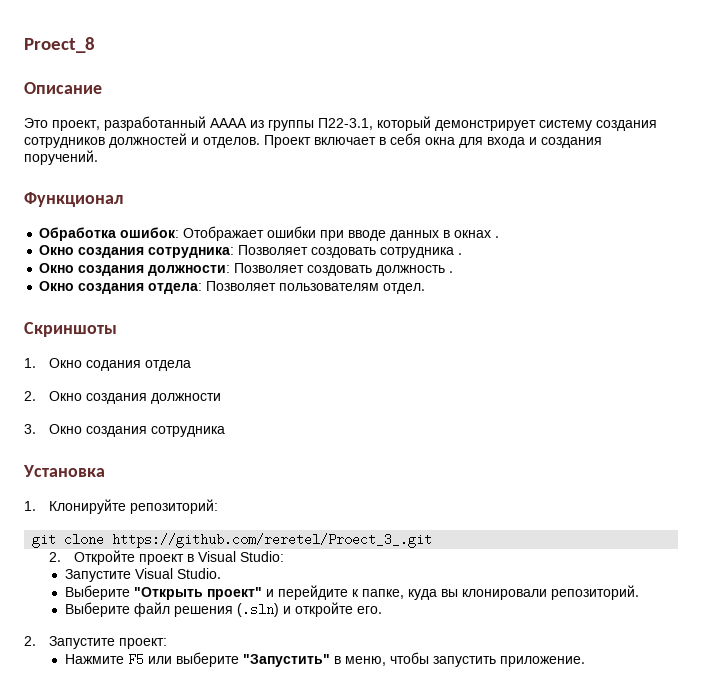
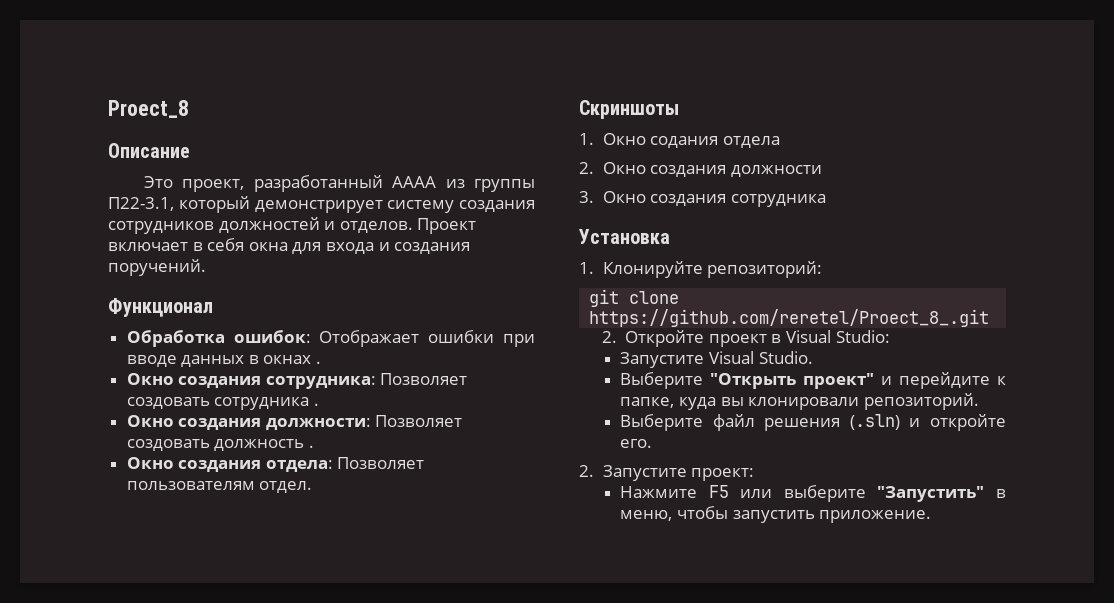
[112,533,433,548] https://github.com/reretel/Proect_3_.git -> [589,309,990,327] https://github.com/reretel/Proect_8_.git

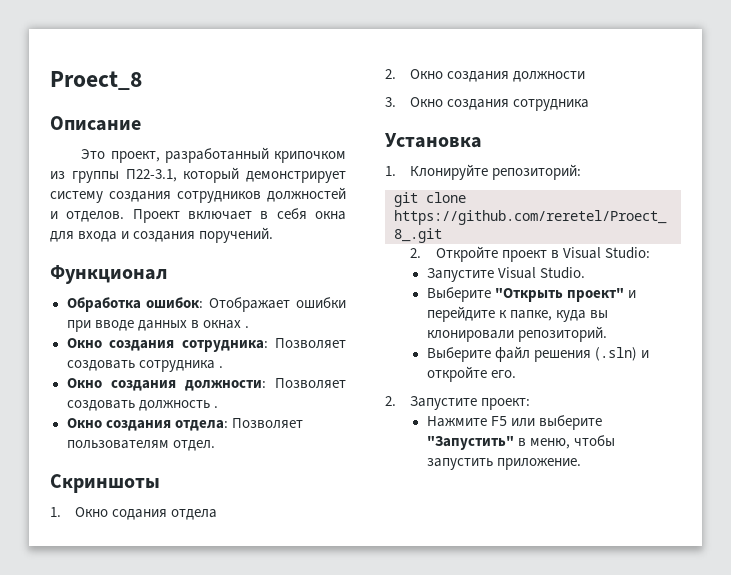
[392,176,437,188] АААА -> [274,151,347,163] крипочком

